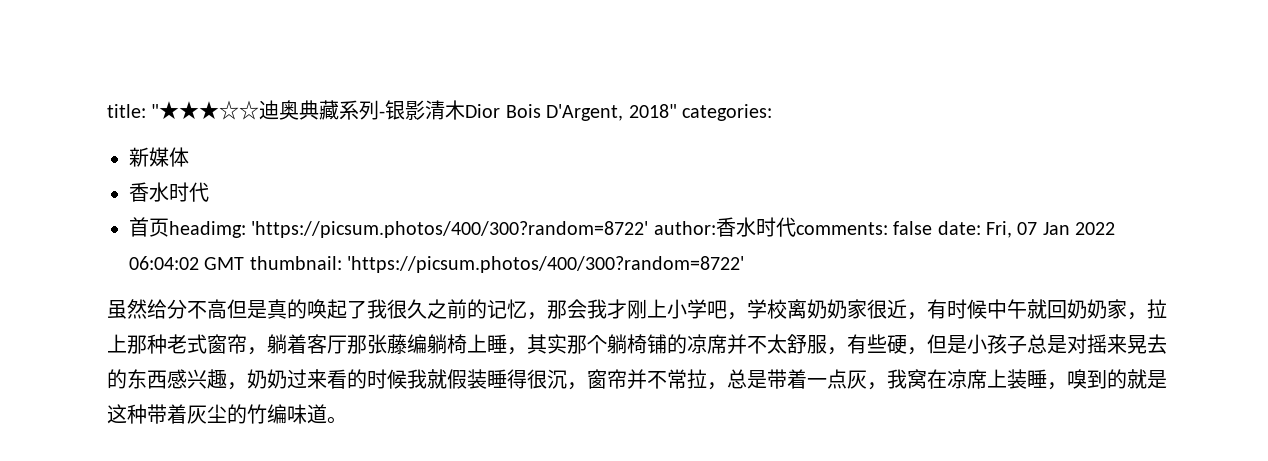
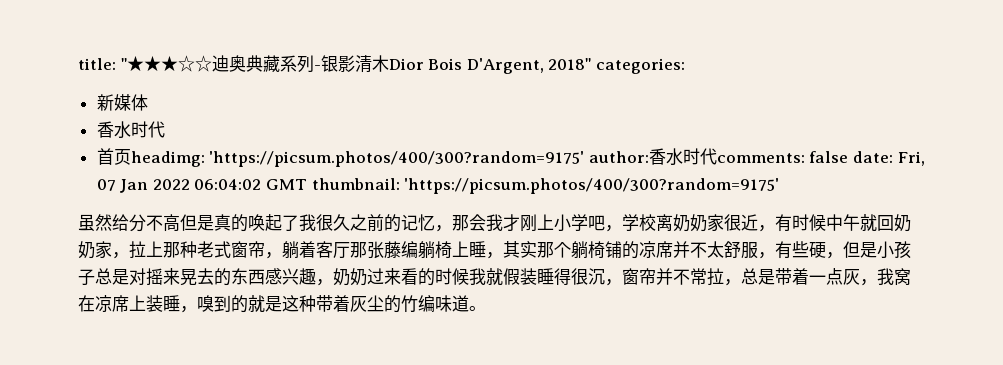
[251,221,649,238] 'https://picsum.photos/400/300?random=8722' -> [209,151,585,167] 'https://picsum.photos/400/300?random=9175'
[347,256,745,273] 'https://picsum.photos/400/300?random=8722' -> [404,178,780,194] 'https://picsum.photos/400/300?random=9175'

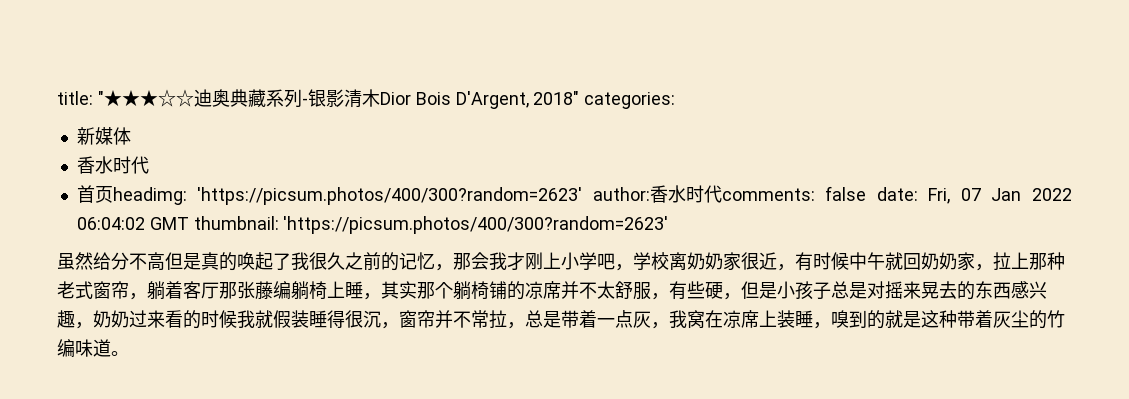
[209,151,585,167] 'https://picsum.photos/400/300?random=9175' -> [197,187,583,205] 'https://picsum.photos/400/300?random=2623'
[404,178,780,194] 'https://picsum.photos/400/300?random=9175' -> [283,216,669,234] 'https://picsum.photos/400/300?random=2623'

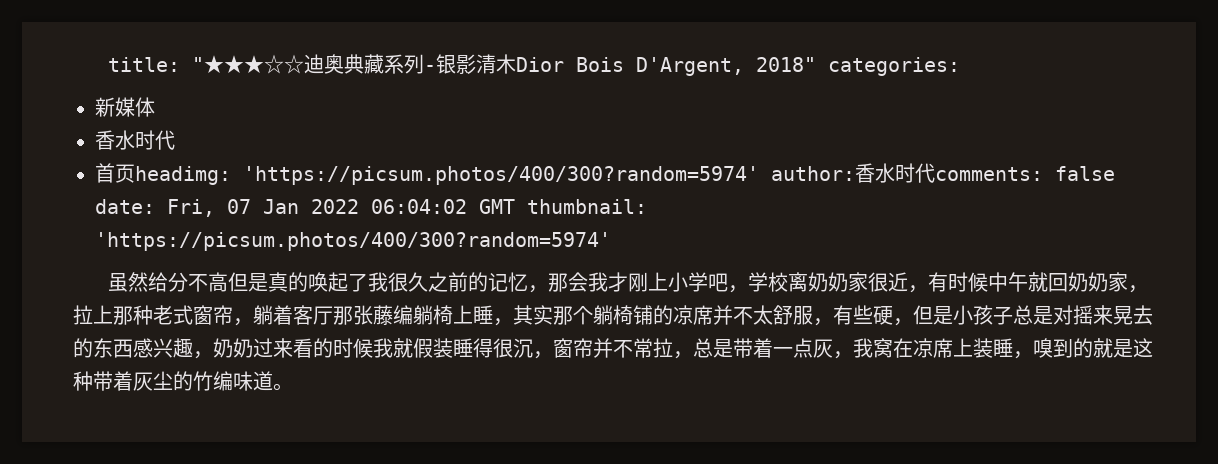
[197,187,583,205] 'https://picsum.photos/400/300?random=2623' -> [243,166,759,185] 'https://picsum.photos/400/300?random=5974'
[283,216,669,234] 'https://picsum.photos/400/300?random=2623' -> [95,232,611,251] 'https://picsum.photos/400/300?random=5974'

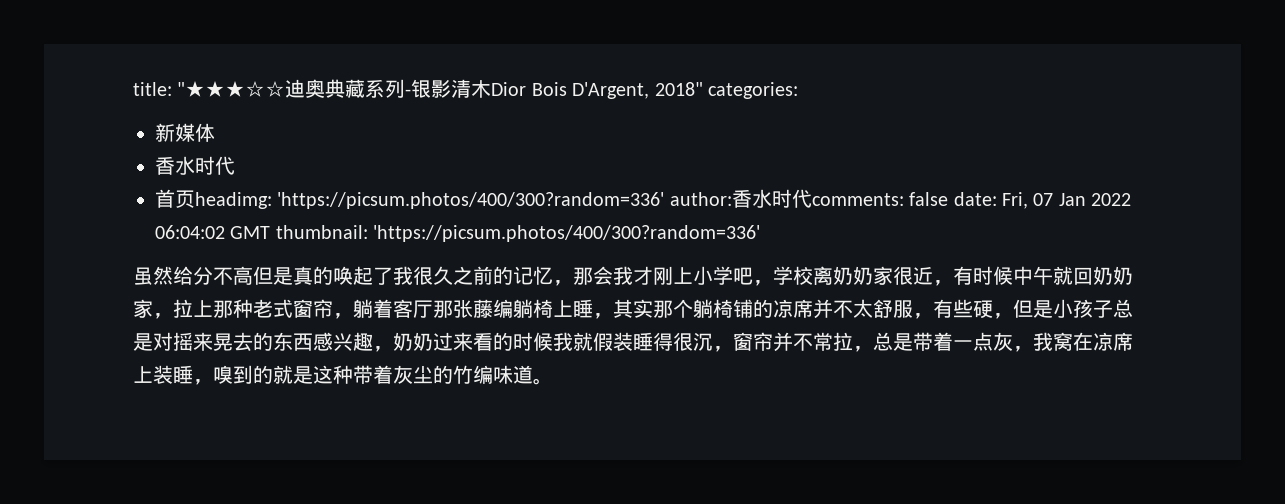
[243,166,759,185] 'https://picsum.photos/400/300?random=5974' -> [277,192,665,209] 'https://picsum.photos/400/300?random=336'
[95,232,611,251] 'https://picsum.photos/400/300?random=5974' -> [373,225,761,242] 'https://picsum.photos/400/300?random=336'

